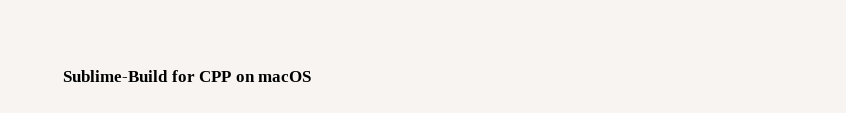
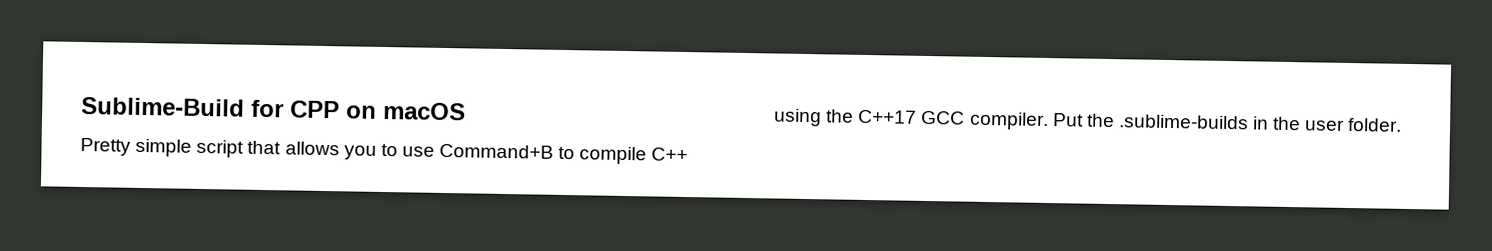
(312, 76) none -> [80,137,689,165] [774,108,1403,132] // Pretty simple script that allows you to use Command+B to compile C++ using the C++17 GCC compiler. Put the .sublime-builds in the user folder.

